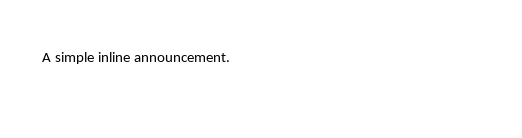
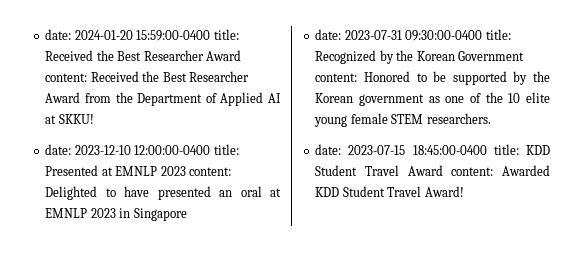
[42,52,230,64] A simple inline announcement. -> [45,29,239,41] [45,50,242,61] [45,71,250,82] [45,92,281,106] [45,114,94,124] [45,144,239,155] [45,165,232,176] [45,186,281,200] [45,208,187,221] [315,29,511,41] [315,50,525,64] [315,71,550,85] [315,92,550,106] [314,113,491,127] [315,144,550,155] [315,165,550,176] [315,186,464,197] date: 2024-01-20 15:59:00-0400 title: Received the Best Researcher Award content: Received the Best Researcher Award from the Department of Applied AI at SKKU! // date: 2023-12-10 12:00:00-0400 title: Presented at EMNLP 2023 content: Delighted to have presented an oral at EMNLP 2023 in Singapore // date: 2023-07-31 09:30:00-0400 title: Recognized by the Korean Government content: Honored to be supported by the Korean government as one of the 10 elite young female STEM researchers. // date: 2023-07-15 18:45:00-0400 title: KDD Student Travel Award content: Awarded KDD Student Travel Award!

